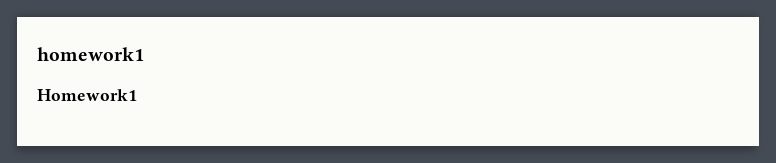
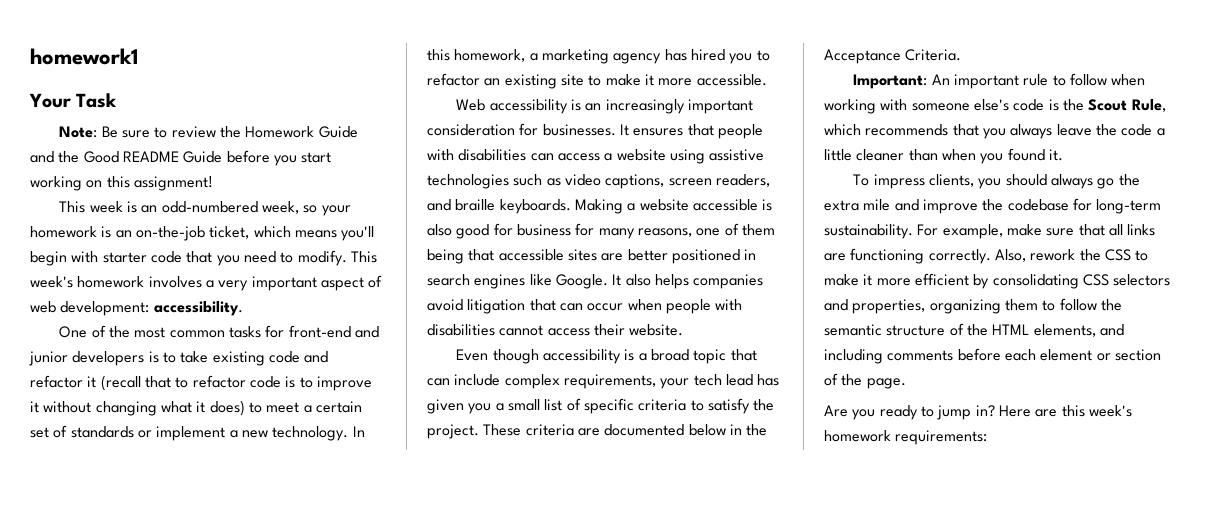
[37,89,137,101] Homework1 -> [29,93,118,108] [59,126,358,138] [30,150,332,166] [30,176,213,191] [59,201,351,216] [30,226,375,241] [30,250,377,266] [30,275,383,291] [30,301,243,316] [59,325,379,338] [29,351,329,366] [30,375,372,391] [30,400,362,416] [30,425,365,441] [427,49,770,64] [427,73,767,89] [456,99,753,114] [427,123,763,139] [427,149,765,164] [427,174,770,189] [427,199,773,214] [427,223,775,239] [427,249,757,264] [427,274,764,289] [427,299,743,314] [427,324,684,336] [456,349,757,364] [427,374,780,389] [427,398,775,414] [427,424,768,439] [824,49,962,64] [853,73,1146,89] [824,99,1166,114] [824,124,1165,139] [824,148,1063,164] [853,174,1140,189] [824,198,1162,214] [824,224,1156,239] [824,248,1149,264] [824,273,1171,289] [824,298,1122,314] [824,323,1124,337] [824,348,1161,364] [824,373,906,389] [824,405,1132,420] [824,430,988,445] Your Task // Note: Be sure to review the Homework Guide and the Good README Guide before you start working on this assignment! // This week is an odd-numbered week, so your homework is an on-the-job ticket, which means you'll begin with starter code that you need to modify. This week's homework involves a very important aspect of web development: accessibility. // One of the most common tasks for front-end and junior developers is to take existing code and refactor it (recall that to refactor code is to improve it without changing what it does) to meet a certain set of standards or implement a new technology. In this homework, a marketing agency has hired you to refactor an existing site to make it more accessible. // Web accessibility is an increasingly important consideration for businesses. It ensures that people with disabilities can access a website using assistive technologies such as video captions, screen readers, and braille keyboards. Making a website accessible is also good for business for many reasons, one of them being that accessible sites are better positioned in search engines like Google. It also helps companies avoid litigation that can occur when people with disabilities cannot access their website. // Even though accessibility is a broad topic that can include complex requirements, your tech lead has given you a small list of specific criteria to satisfy the project. These criteria are documented below in the Acceptance Criteria. // Important: An important rule to follow when working with someone else's code is the Scout Rule, which recommends that you always leave the code a little cleaner than when you found it. // To impress clients, you should always go the extra mile and improve the codebase for long-term sustainability. For example, make sure that all links are functioning correctly. Also, rework the CSS to make it more efficient by consolidating CSS selectors and properties, organizing them to follow the semantic structure of the HTML elements, and including comments before each element or section of the page. // Are you ready to jump in? Here are this week's homework requirements:

